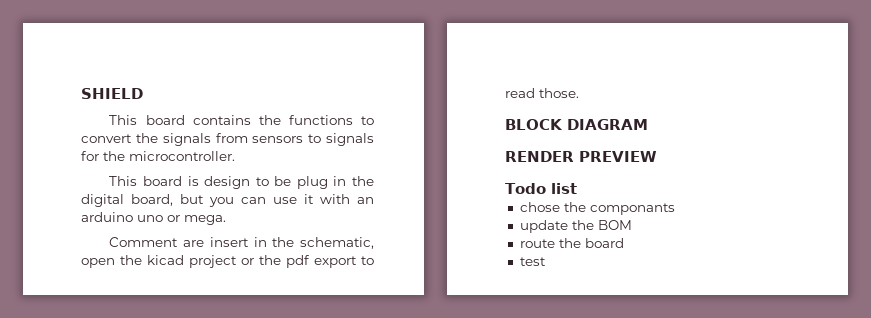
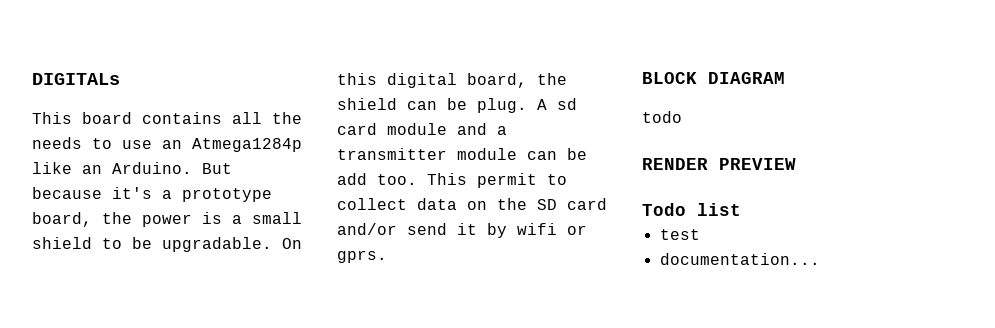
[81,88,143,99] SHIELD -> [32,73,120,85] DIGITALs
[258,115,374,125] [81,133,375,146] [81,151,235,161] [109,176,374,189] [81,194,374,207] [81,212,226,225] [109,237,374,249] [81,255,374,268] [505,88,579,98] the functions to convert the signals from sensors to signals for the microcontroller. // This board is design to be plug in the digital board, but you can use it with an arduino uno or mega. // Comment are insert in the schematic, open the kicad project or the pdf export to read those. -> [232,112,302,124] [32,137,302,152] [32,162,232,174] [32,187,272,202] [32,212,302,227] [32,237,302,252] [337,73,567,88] [337,98,577,113] [337,123,507,135] [337,148,587,160] [337,173,567,188] [337,198,607,210] [337,223,587,238] [337,250,387,263] all the needs to use an Atmega1284p like an Arduino. But because it's a prototype board, the power is a small shield to be upgradable. On this digital board, the shield can be plug. A sd card module and a transmitter module can be add too. This permit to collect data on the SD card and/or send it by wifi or gprs.
(648, 124) none -> [642,111,682,123] // todo
[519,202,675,215] [519,220,632,233] [519,238,624,248] [519,257,546,266] chose the componants // update the BOM // route the board // test -> [659,229,700,240] [659,253,820,265] test // documentation...

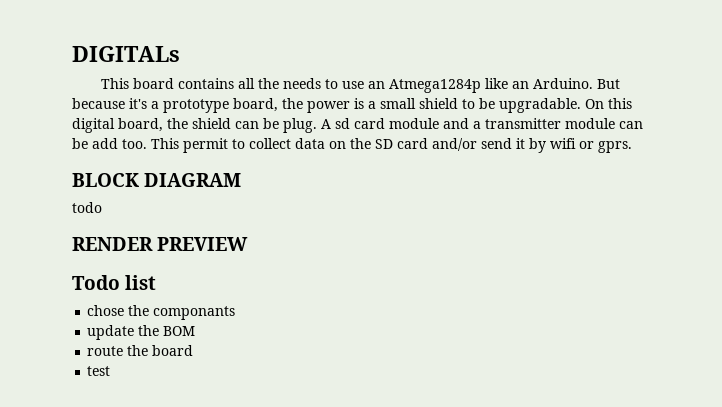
(741, 209) none -> [87,305,236,320] [87,325,196,340] [87,345,194,356] // chose the componants // update the BOM // route the board
[659,253,820,265] // documentation... -> (111, 371) none

